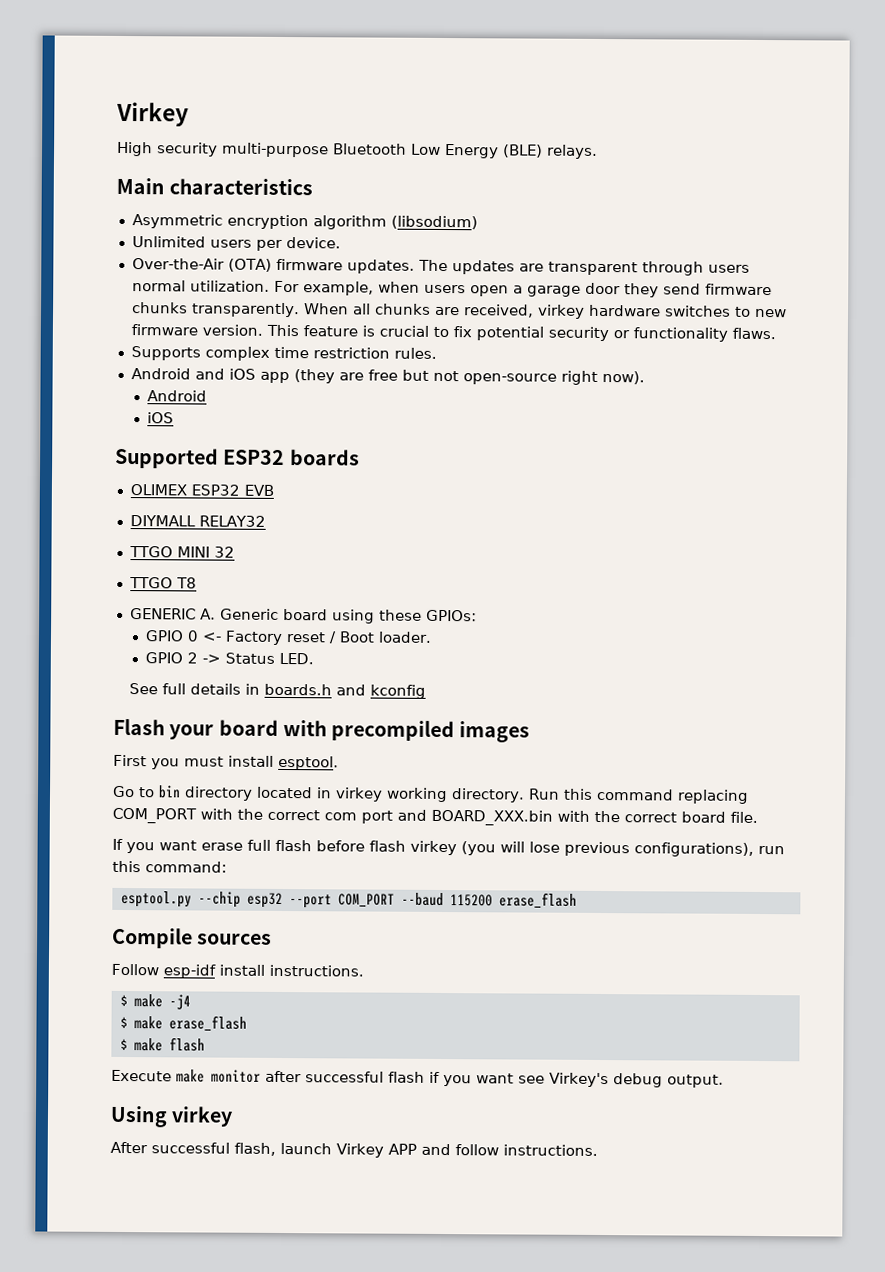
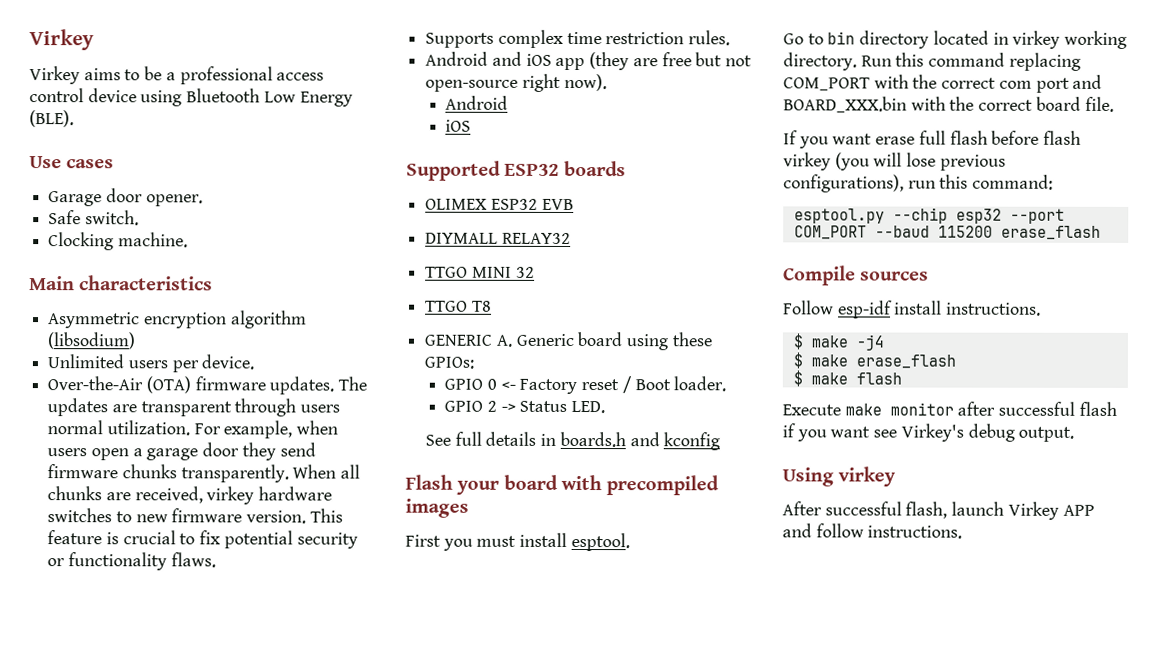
[117,141,598,159] High security multi-purpose Bluetooth Low Energy (BLE) relays. -> [29,66,325,85] [29,88,353,107] [29,110,74,128] [29,156,115,169] [48,188,203,207] [48,210,139,226] [48,232,188,251] Virkey aims to be a professional access control device using Bluetooth Low Energy (BLE). // Use cases // Garage door opener. // Safe switch. // Clocking machine.

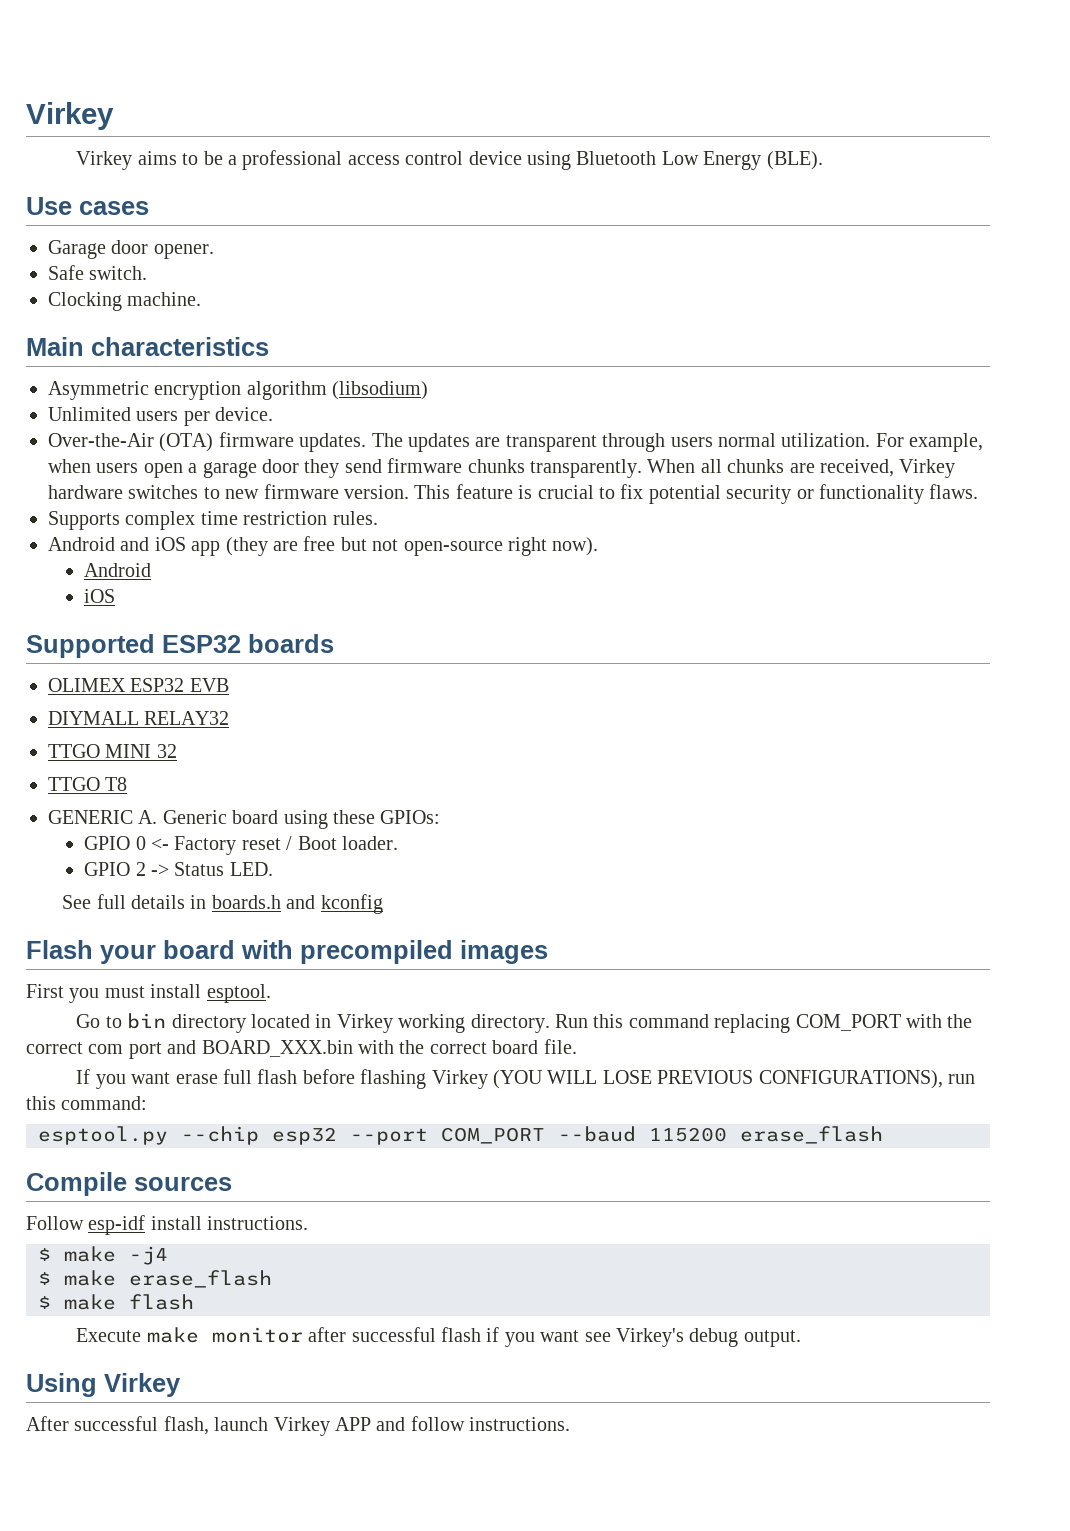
[206,486,255,505] virkey -> [899,459,956,478] Virkey
[1012,30,1061,49] virkey -> [336,1014,393,1033] Virkey
[1043,130,1082,145] [783,152,1006,171] [783,174,904,193] flash virkey (you will lose previous configurations), -> [360,1069,943,1089] flashing Virkey (YOU WILL LOSE PREVIOUS CONFIGURATIONS),
[838,466,897,487] virkey -> [104,1373,181,1397] Virkey

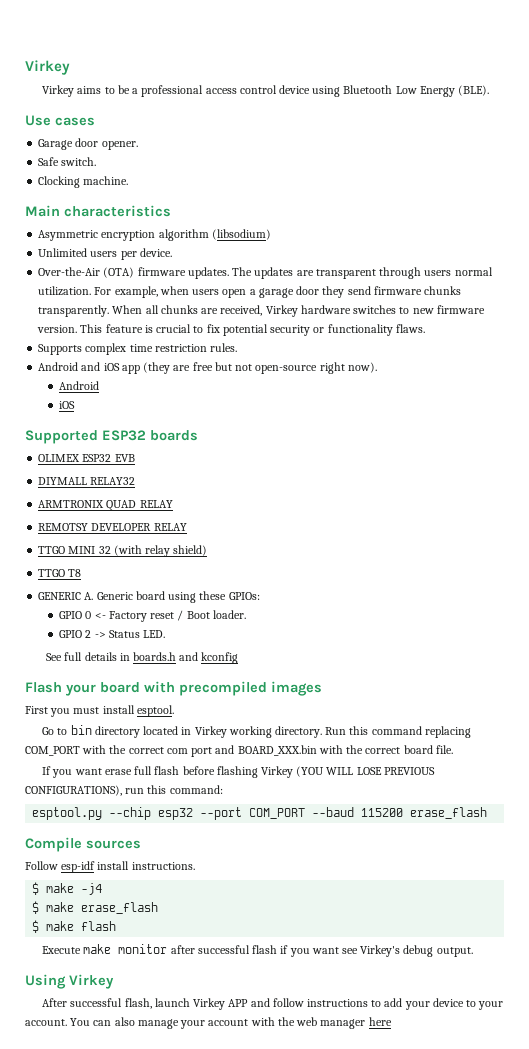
(230, 718) none -> [38,500,173,511] [38,523,187,531] // ARMTRONIX QUAD RELAY // REMOTSY DEVELOPER RELAY
(177, 751) none -> [113,545,208,557] (with relay shield)
[469,1417,571,1431] instructions. -> [306,998,504,1010] [25,1017,392,1029] instructions to add your device to your account. You can also manage your account with the web manager here

